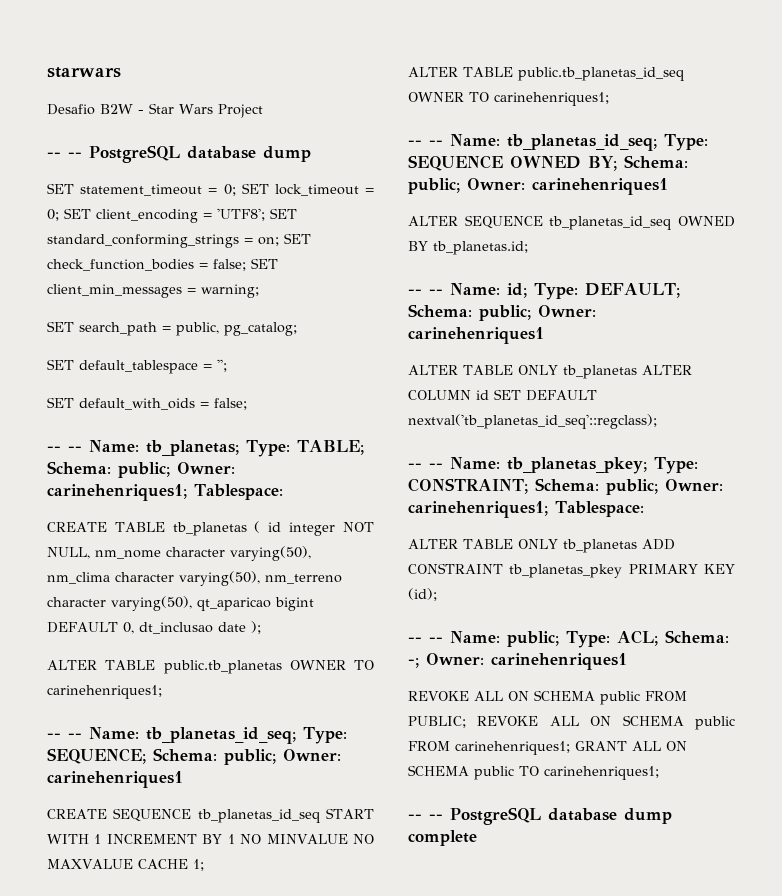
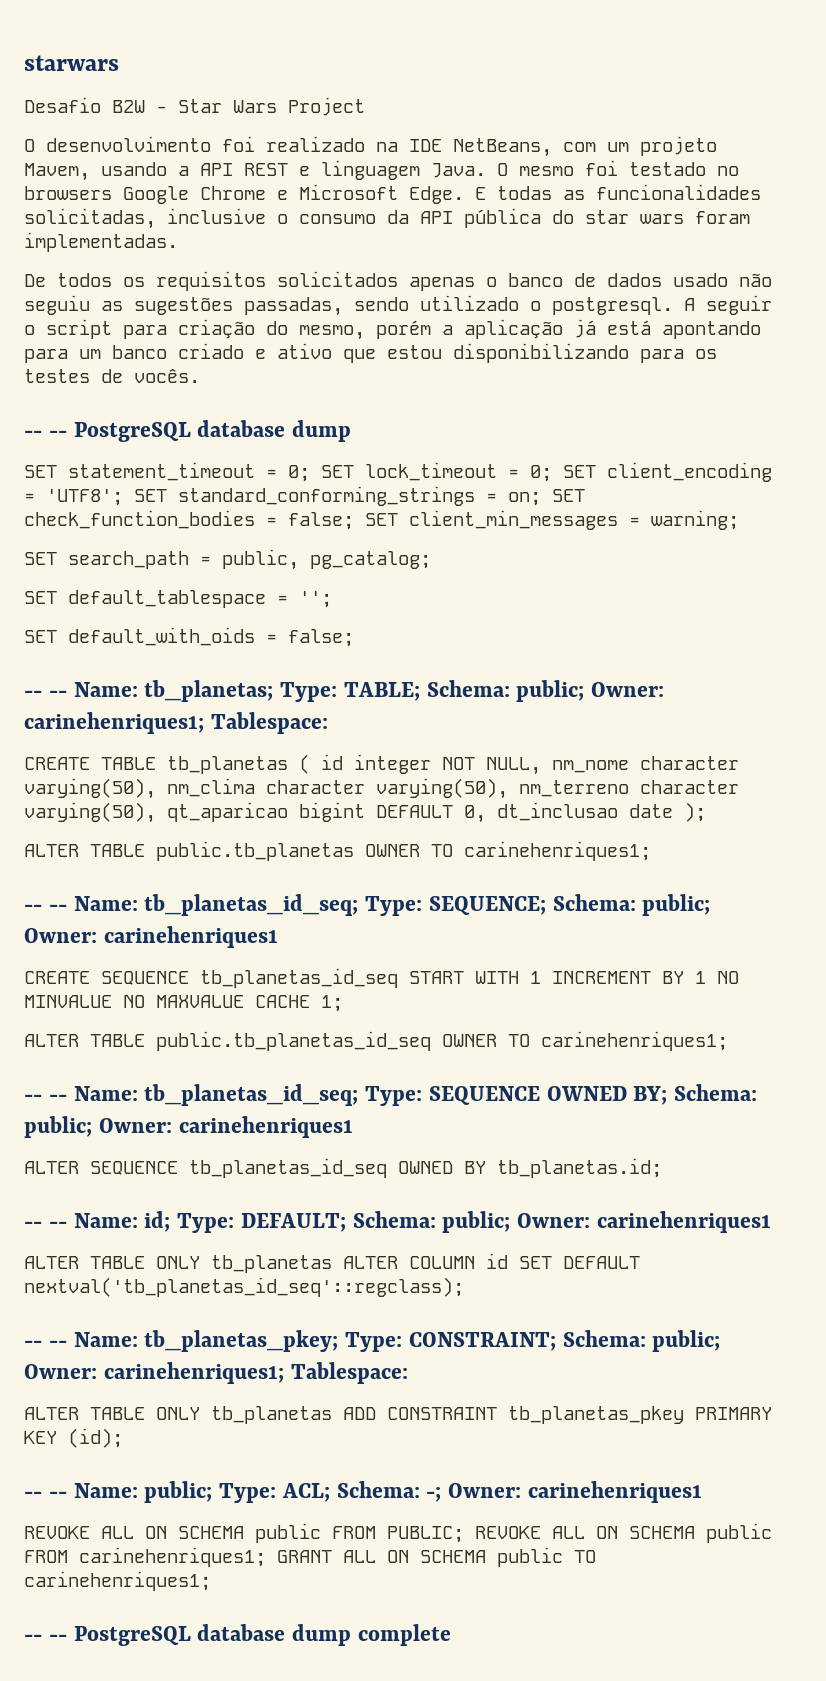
(263, 111) none -> [24,136,717,157] [24,160,739,181] [24,184,761,204] [24,208,750,229] [24,232,178,252] [24,271,772,291] [24,295,772,316] [24,319,761,340] [24,343,717,363] [24,369,200,383] // O desenvolvimento foi realizado na IDE NetBeans, com um projeto Mavem, usando a API REST e linguagem Java. O mesmo foi testado no browsers Google Chrome e Microsoft Edge. E todas as funcionalidades solicitadas, inclusive o consumo da API pública do star wars foram implementadas. // De todos os requisitos solicitados apenas o banco de dados usado não seguiu as sugestões passadas, sendo utilizado o postgresql. A seguir o script para criação do mesmo, porém a aplicação já está apontando para um banco criado e ativo que estou disponibilizando para os testes de vocês.

